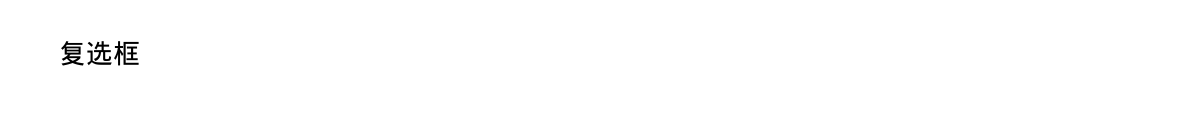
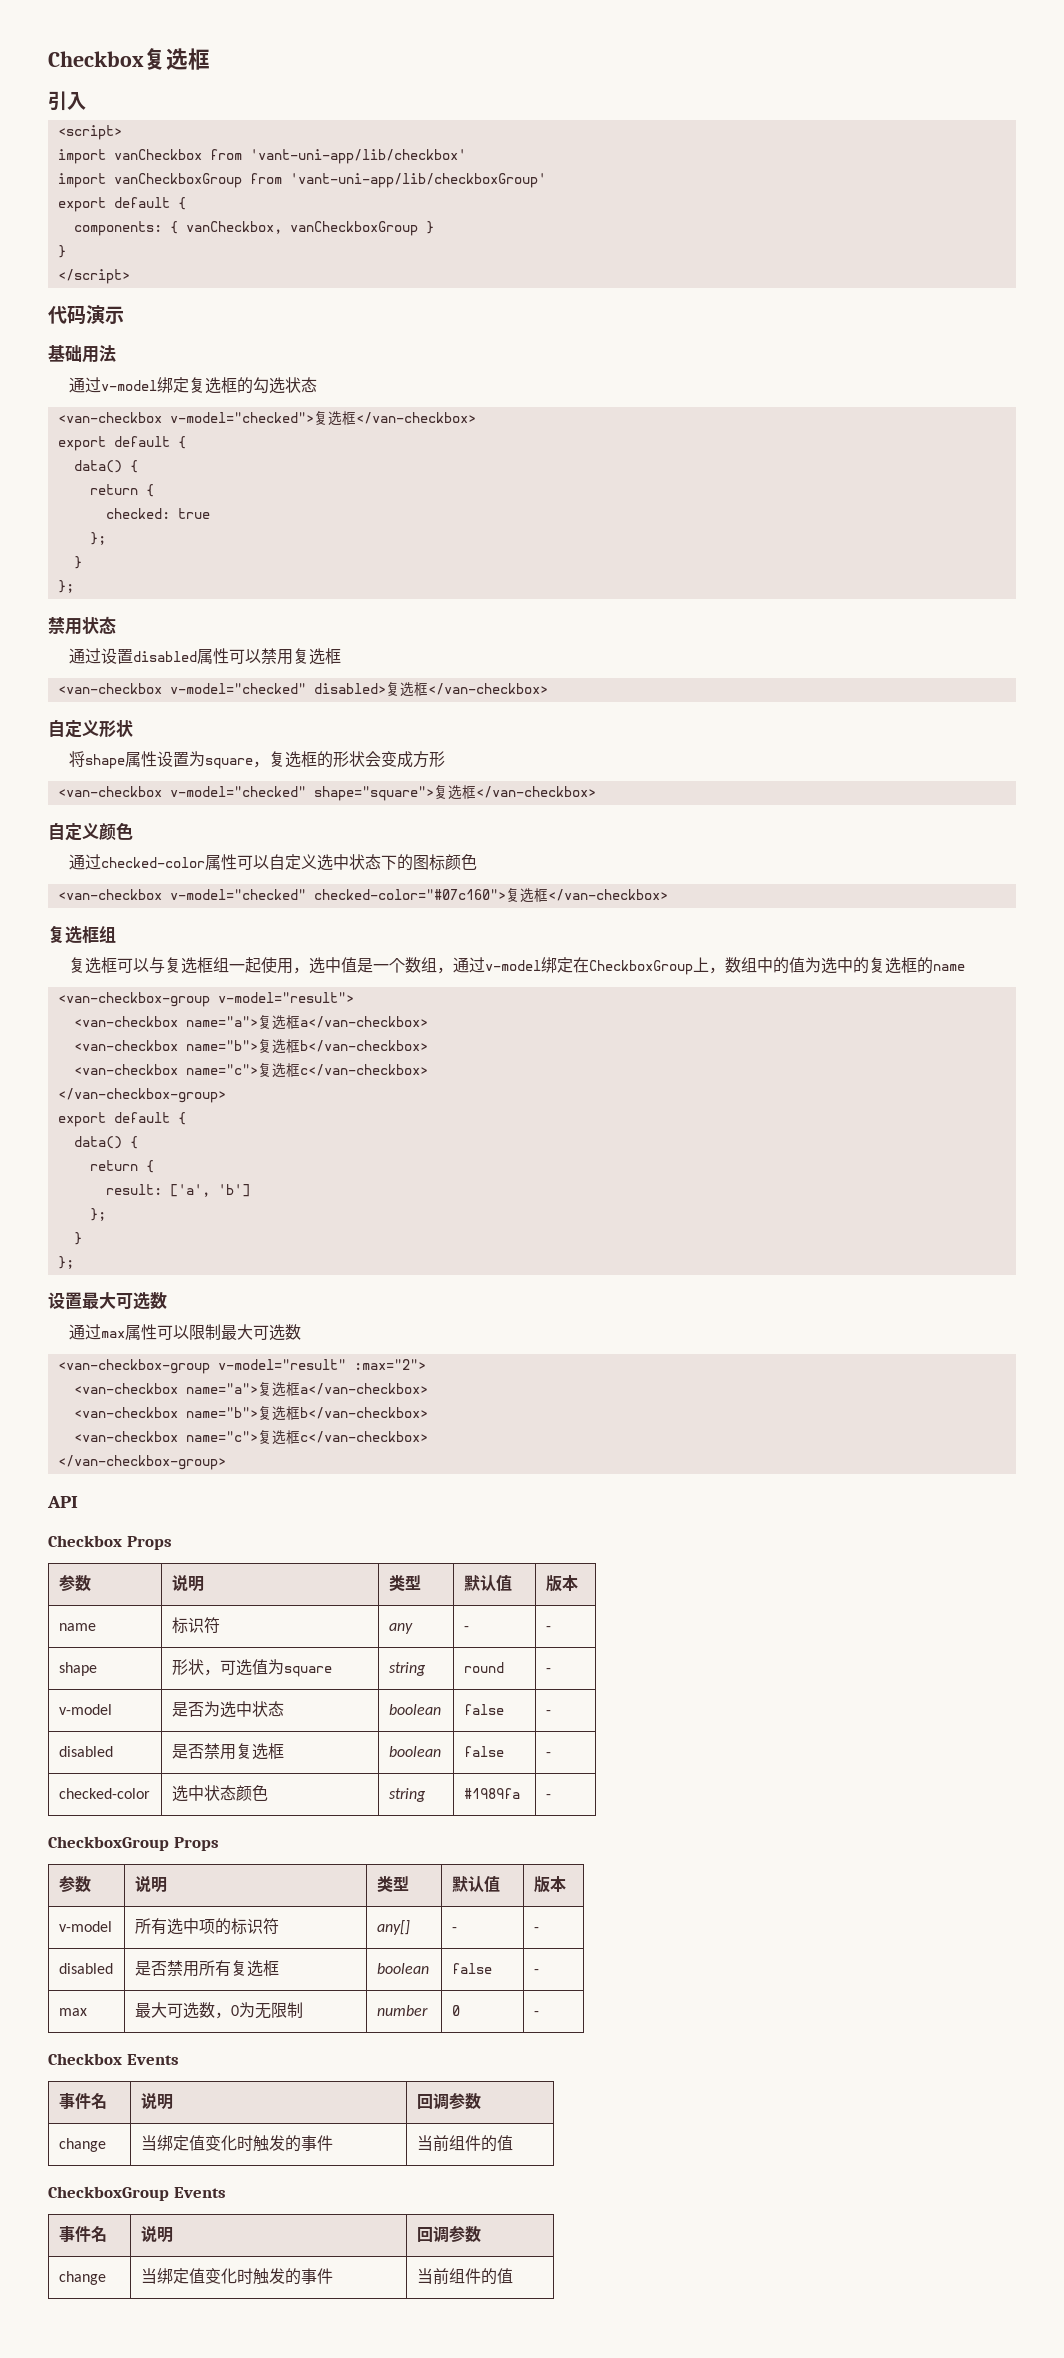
[59,41,140,66] 复选框 -> [48,48,210,70] [48,91,86,111] [57,125,122,140] [57,149,466,164] [57,173,546,188] [57,197,186,212] [73,221,434,236] [57,245,66,258] [57,269,130,284] [48,305,124,324] [48,345,116,363] [69,377,318,394] [57,410,476,426] [57,436,186,451] [73,460,138,473] [89,484,154,497] [105,508,210,519] [89,532,106,545] [73,556,82,569] [57,580,74,593] [48,616,116,635] [69,648,342,665] [57,681,548,697] [48,719,133,738] [69,751,446,769] [57,784,596,801] [48,822,133,841] [69,854,478,871] [57,887,668,903] [48,925,116,944] [69,957,966,975] [57,992,354,1007] [73,1014,428,1030] [73,1038,428,1054] [73,1062,428,1078] [57,1088,226,1103] [57,1112,186,1127] [73,1136,138,1149] [89,1160,154,1173] [105,1184,250,1197] [89,1208,106,1221] [73,1232,82,1245] [57,1256,74,1269] [48,1292,167,1310] [69,1324,302,1341] [57,1359,426,1374] [73,1381,428,1397] [73,1405,428,1421] [73,1429,428,1445] [57,1455,226,1470] [47,1496,78,1508] [48,1535,172,1550] [58,1575,91,1592] [171,1575,204,1592] [388,1575,421,1591] [463,1575,512,1591] [545,1575,578,1592] [58,1623,96,1631] [171,1617,220,1634] [388,1623,413,1634] [463,1626,469,1631] [545,1626,551,1631] [58,1662,97,1676] [171,1659,332,1677] [388,1662,426,1676] [463,1662,504,1673] [545,1668,551,1673] [58,1704,112,1715] [171,1701,284,1718] [388,1704,441,1715] [463,1704,504,1715] [545,1710,551,1715] [58,1746,113,1757] [171,1743,284,1760] [388,1746,441,1757] [463,1746,504,1757] [545,1752,551,1757] [58,1788,150,1799] [171,1785,268,1802] [388,1788,426,1802] [463,1788,520,1799] [545,1794,551,1799] [48,1836,219,1851] [58,1876,91,1893] [134,1876,167,1893] [376,1876,409,1892] [451,1876,500,1892] [533,1876,566,1893] [58,1921,112,1932] [134,1918,279,1935] [376,1920,410,1935] [451,1927,457,1932] [533,1927,539,1932] [58,1963,113,1974] [134,1960,279,1977] [376,1963,429,1974] [451,1963,492,1974] [533,1969,539,1974] [58,2008,87,2016] [134,2002,303,2019] [376,2005,428,2016] [451,2005,460,2016] [533,2011,539,2016] [48,2053,179,2065] [58,2092,107,2109] [140,2093,173,2110] [416,2093,481,2110] [58,2138,106,2152] [140,2135,333,2152] [416,2135,513,2152] [48,2186,226,2201] [58,2225,107,2242] [140,2226,173,2243] [416,2226,481,2243] [58,2271,106,2285] [140,2268,333,2285] [416,2268,513,2285] Checkbox复选框 // 引入 // <script> // import vanCheckbox from 'vant-uni-app/lib/checkbox' // import vanCheckboxGroup from 'vant-uni-app/lib/checkboxGroup' // export default { // components: { vanCheckbox, vanCheckboxGroup } // } // </script> // 代码演示 // 基础用法 // 通过v-model绑定复选框的勾选状态 // <van-checkbox v-model="checked">复选框</van-checkbox> // export default { // data() { // return { // checked: true // }; // } // }; // 禁用状态 // 通过设置disabled属性可以禁用复选框 // <van-checkbox v-model="checked" disabled>复选框</van-checkbox> // 自定义形状 // 将shape属性设置为square，复选框的形状会变成方形 // <van-checkbox v-model="checked" shape="square">复选框</van-checkbox> // 自定义颜色 // 通过checked-color属性可以自定义选中状态下的图标颜色 // <van-checkbox v-model="checked" checked-color="#07c160">复选框</van-checkbox> // 复选框组 // 复选框可以与复选框组一起使用，选中值是一个数组，通过v-model绑定在CheckboxGroup上，数组中的值为选中的复选框的name // <van-checkbox-group v-model="result"> // <van-checkbox name="a">复选框a</van-checkbox> // <van-checkbox name="b">复选框b</van-checkbox> // <van-checkbox name="c">复选框c</van-checkbox> // </van-checkbox-group> // export default { // data() { // return { // result: ['a', 'b'] // }; // } // }; // 设置最大可选数 // 通过max属性可以限制最大可选数 // <van-checkbox-group v-model="result" :max="2"> // <van-checkbox name="a">复选框a</van-checkbox> // <van-checkbox name="b">复选框b</van-checkbox> // <van-checkbox name="c">复选框c</van-checkbox> // </van-checkbox-group> // API // Checkbox Props // 参数 | 说明 | 类型 | 默认值 | 版本 // name | 标识符 | any | - | - // shape | 形状，可选值为square | string | round | - // v-model | 是否为选中状态 | boolean | false | - // disabled | 是否禁用复选框 | boolean | false | - // checked-color | 选中状态颜色 | string | #1989fa | - // CheckboxGroup Props // 参数 | 说明 | 类型 | 默认值 | 版本 // v-model | 所有选中项的标识符 | any[] | - | - // disabled | 是否禁用所有复选框 | boolean | false | - // max | 最大可选数，0为无限制 | number | 0 | - // Checkbox Events // 事件名 | 说明 | 回调参数 // change | 当绑定值变化时触发的事件 | 当前组件的值 // CheckboxGroup Events // 事件名 | 说明 | 回调参数 // change | 当绑定值变化时触发的事件 | 当前组件的值

